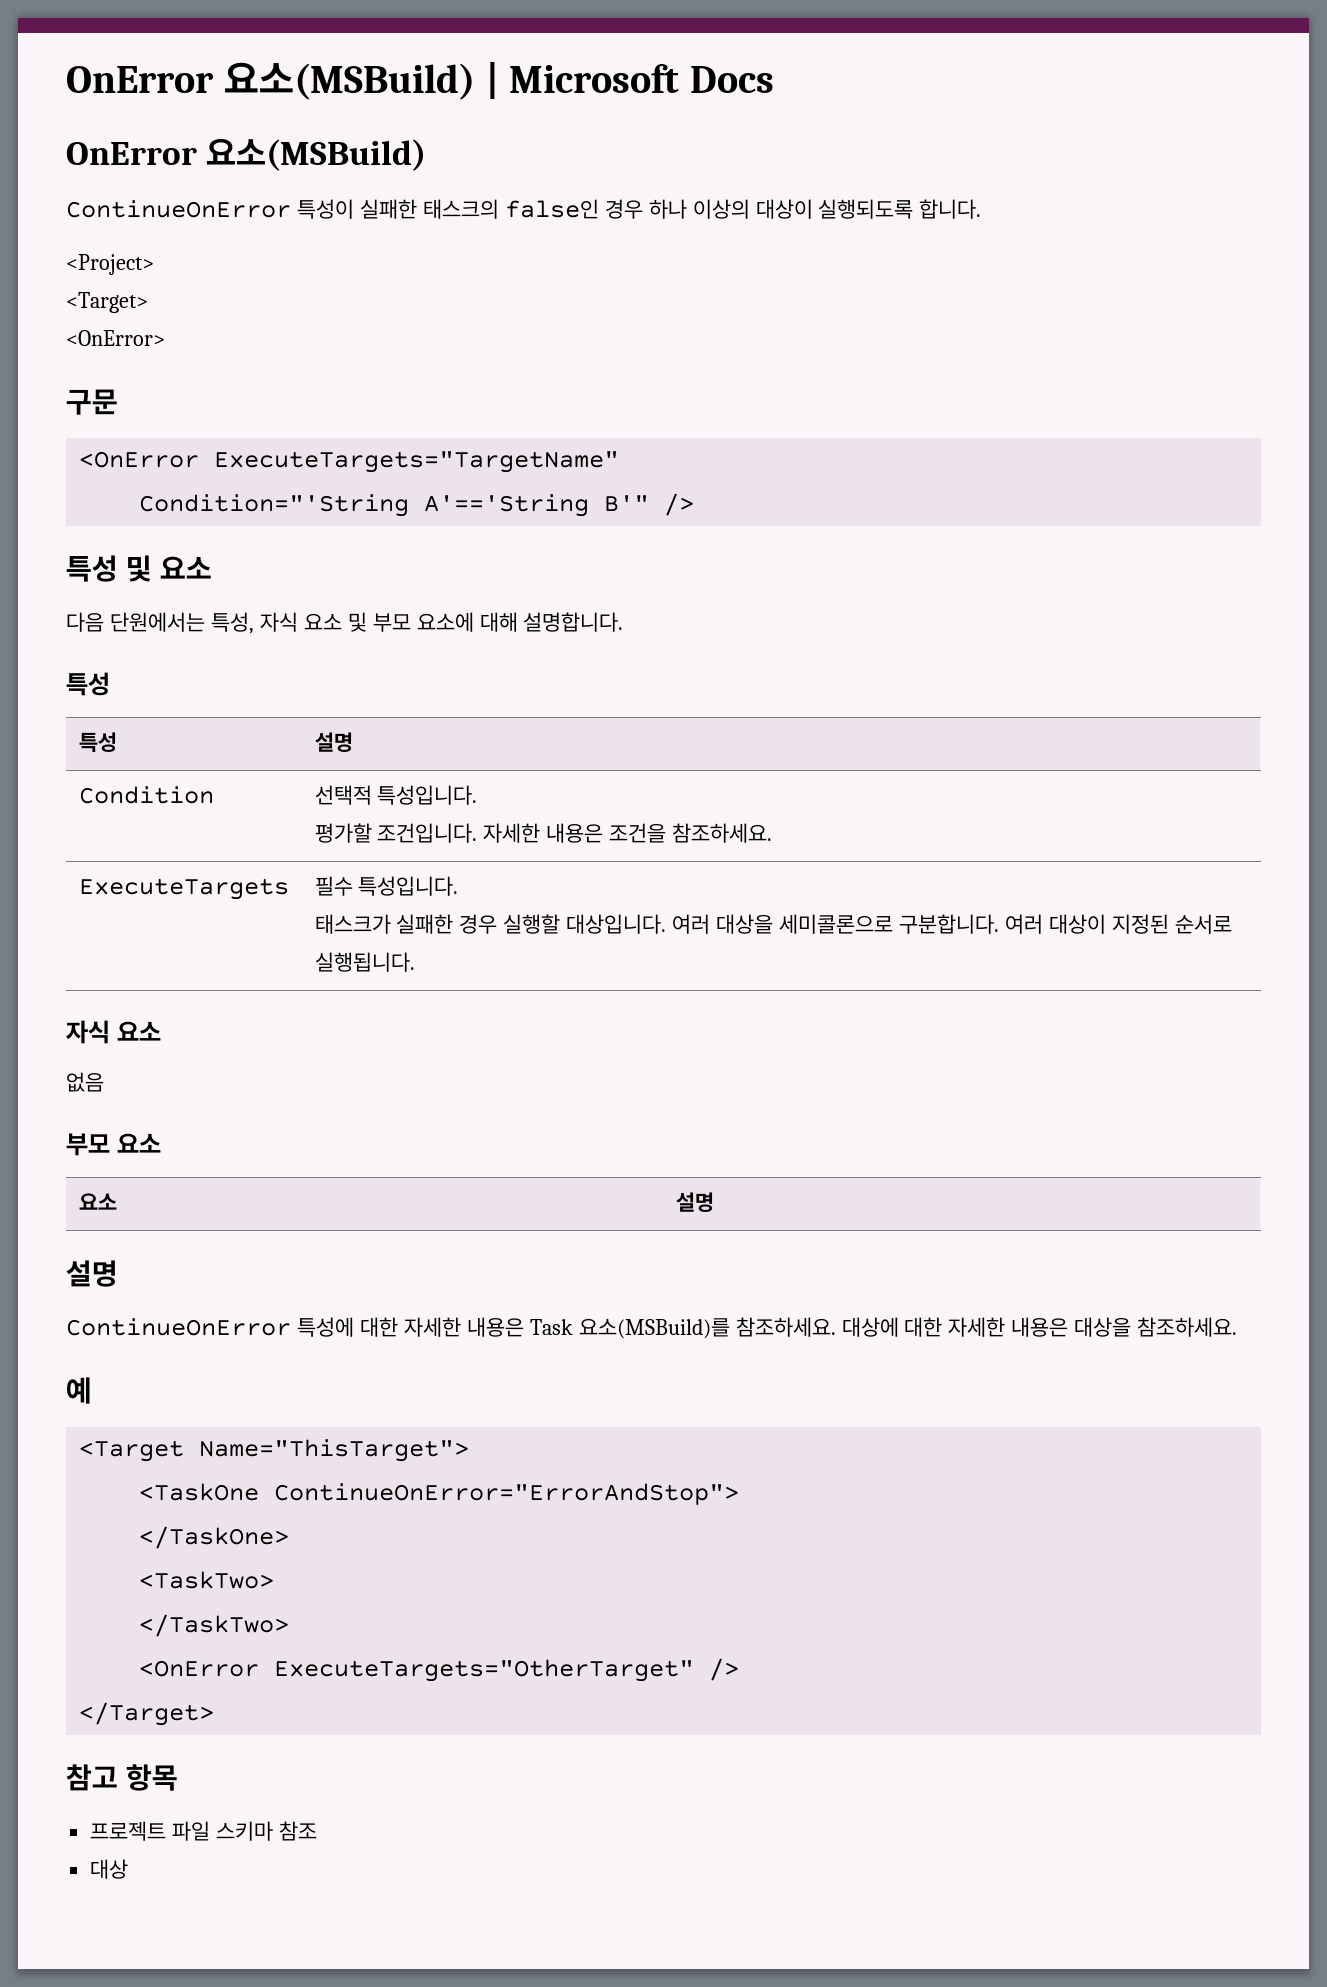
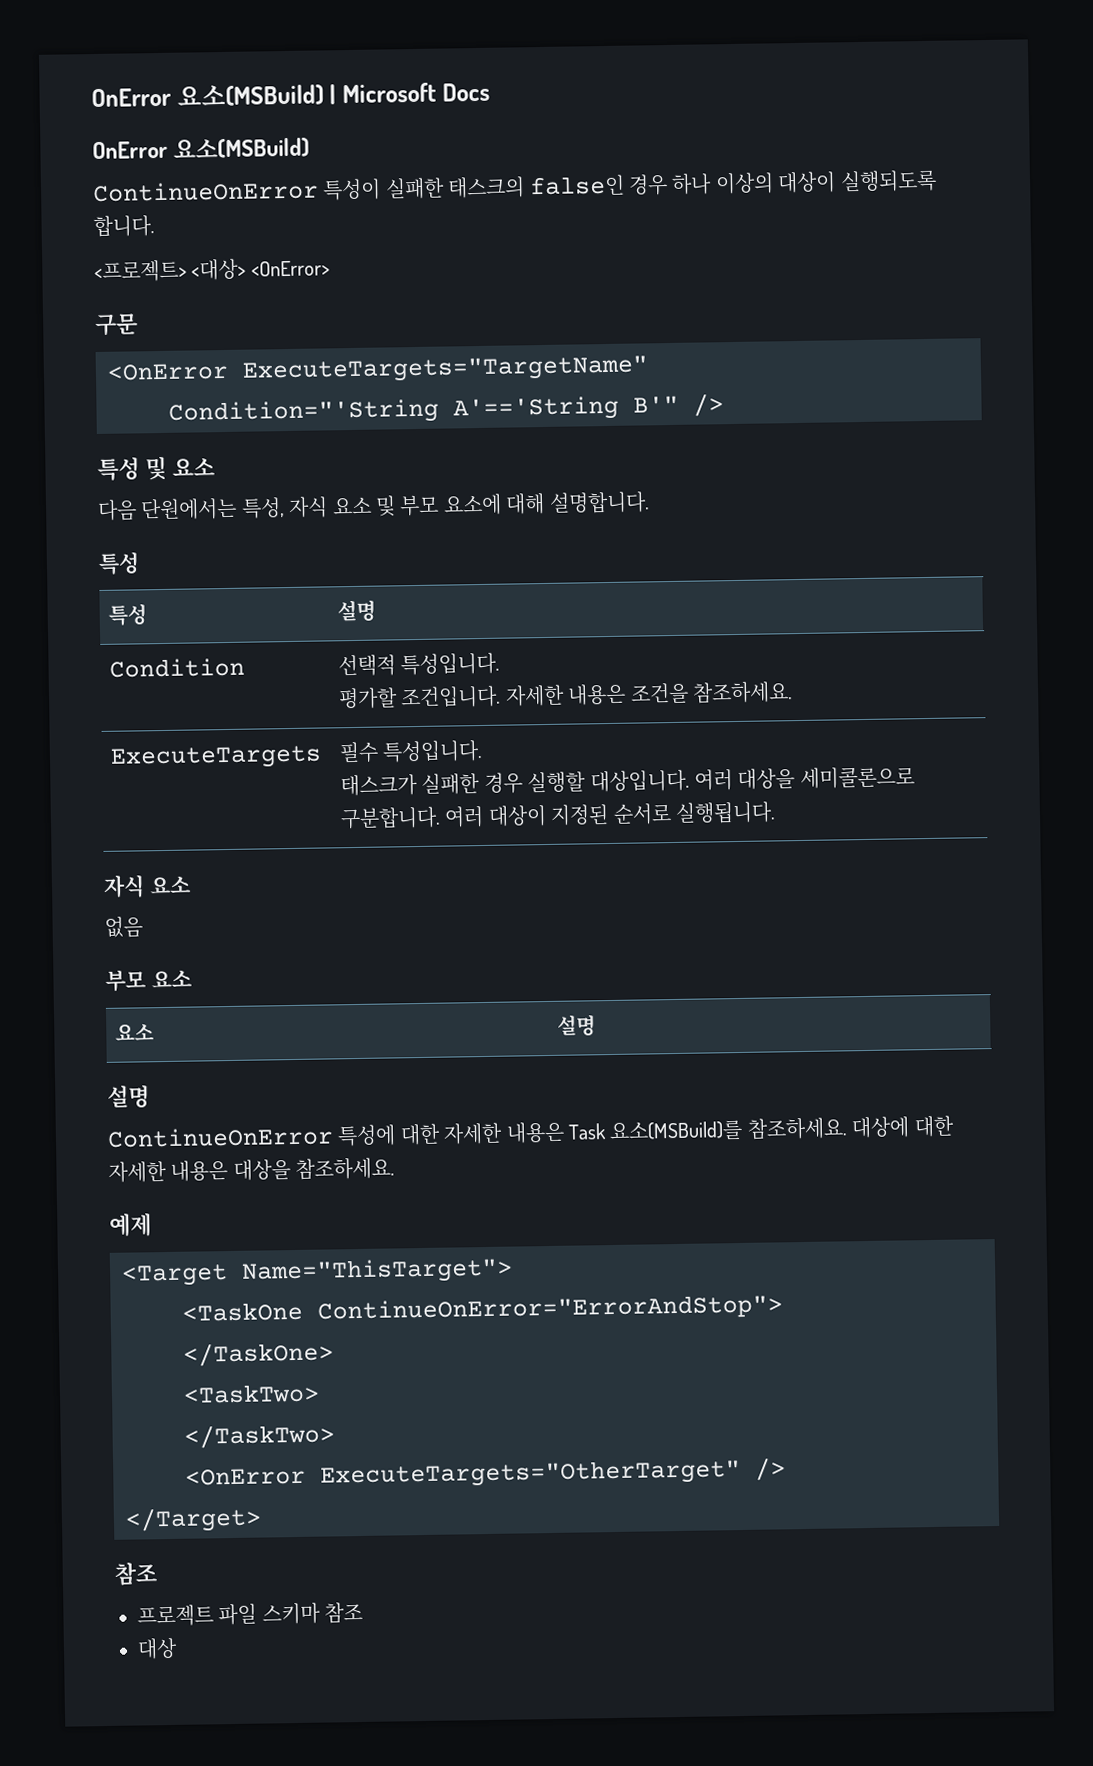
[66,254,154,275] [66,292,148,313] <Project> // <Target> // -> [94,258,247,283] <프로젝트> <대상>
[66,1377,92,1404] 예 -> [109,1213,152,1237] 예제
[66,1764,178,1791] 참고 항목 -> [114,1562,157,1586] 참조

